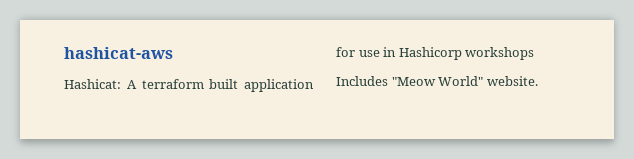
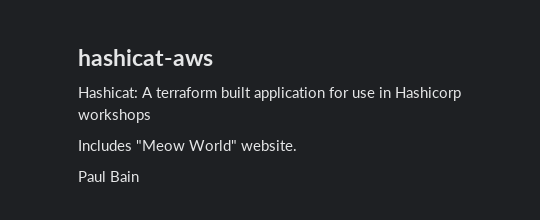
(538, 81) none -> [78,171,139,182] // Paul Bain

